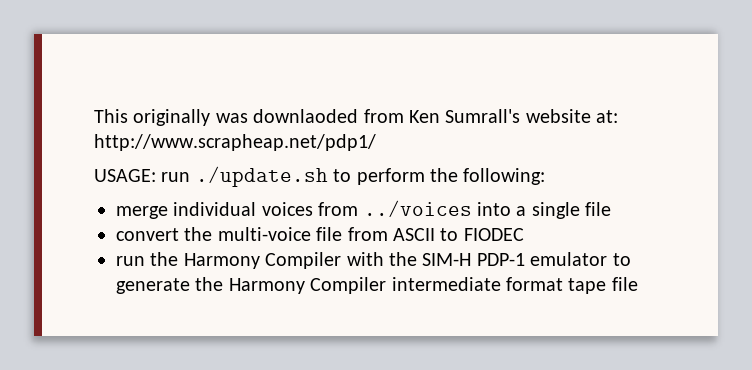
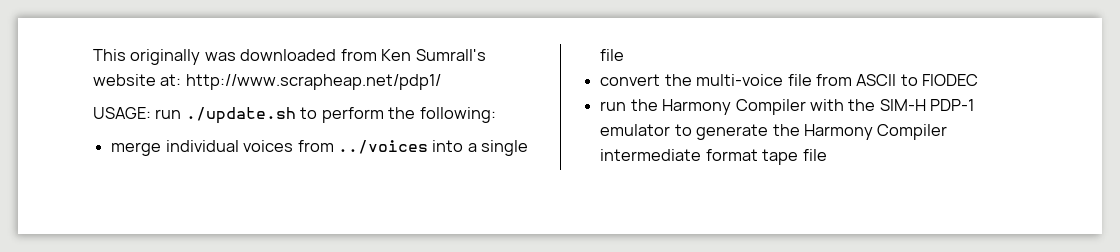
[253,109,359,123] downlaoded -> [240,49,337,61] downloaded

